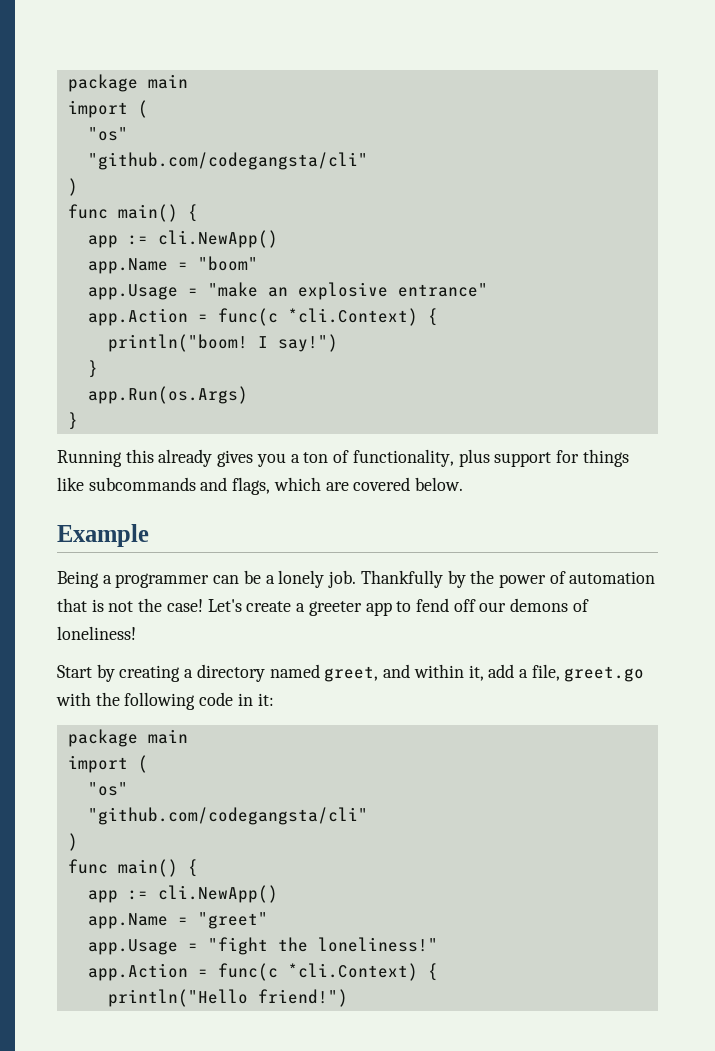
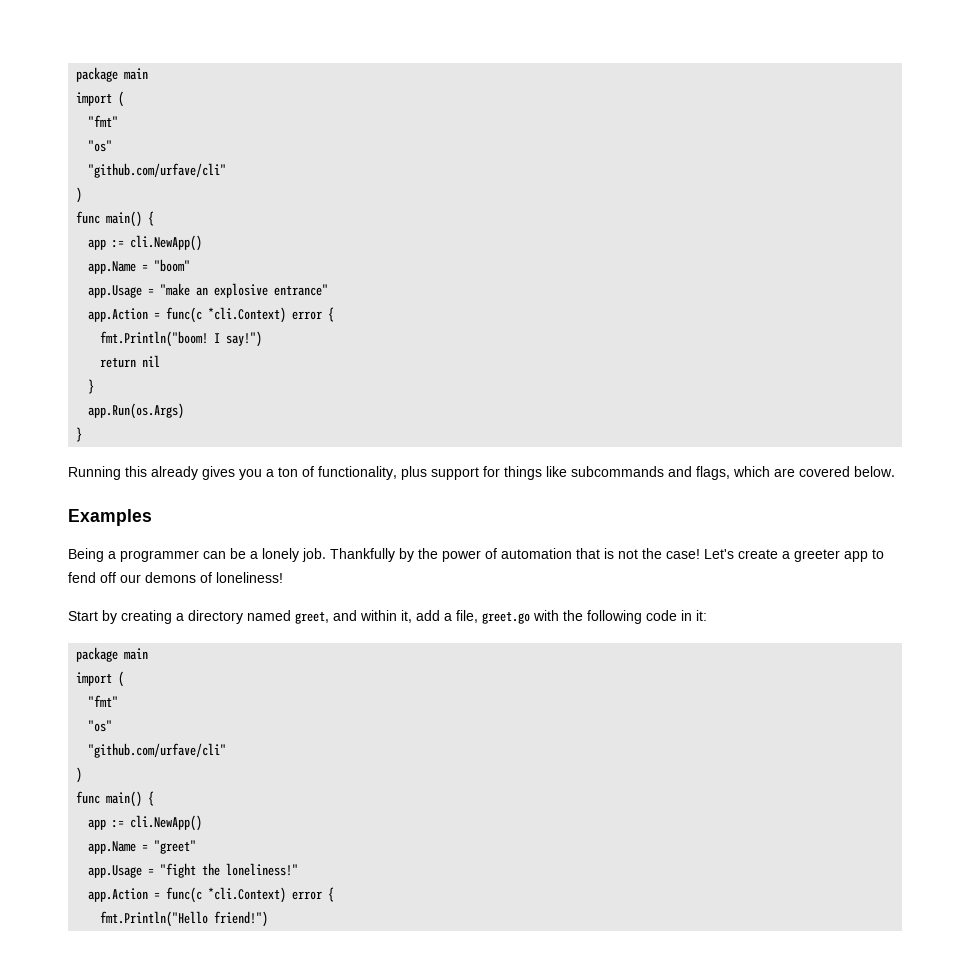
[67,74,188,92] [67,100,148,118] [87,127,128,141] [87,152,368,170] package main // import ( // "os" // "github.com/codegangsta/cli" -> [76,67,149,82] [76,91,125,107] [88,115,119,127] [88,140,113,152] [88,163,227,178] package main // import ( // "fmt" // "os" // "github.com/urfave/cli"
[427,308,438,326] [107,334,248,352] { // println("boom! -> [292,307,335,322] [100,331,209,347] error { // fmt.Println("boom!
(338, 343) none -> [100,355,161,368] // return nil
[57,524,149,547] Example -> [68,509,152,526] Examples
[87,782,128,796] [87,807,368,825] // "os" // "github.com/codegangsta/cli" -> [88,695,119,707] [88,720,113,732] [88,743,227,758] // "fmt" // "os" // "github.com/urfave/cli"
[427,963,438,981] [107,989,248,1007] { // println("Hello -> [292,887,335,902] [100,911,209,927] error { // fmt.Println("Hello

